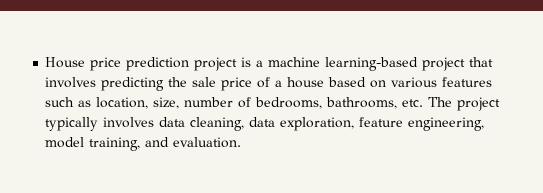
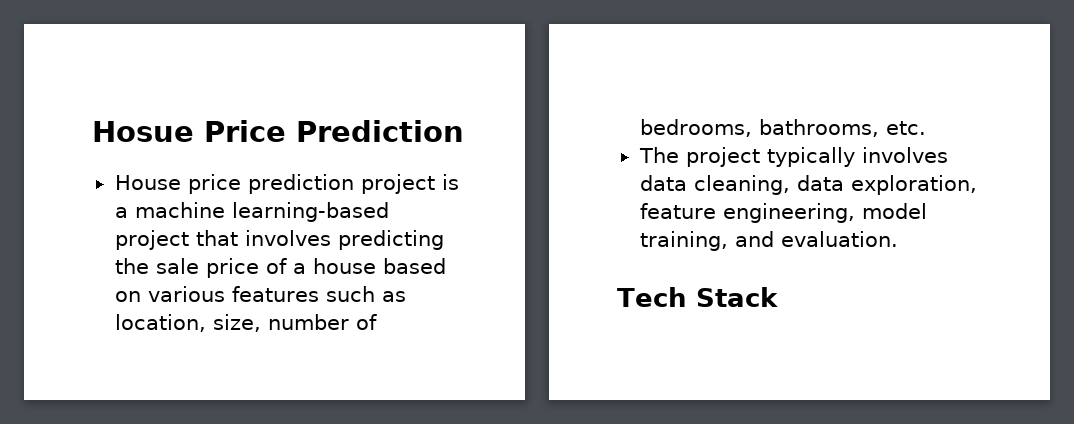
(45, 62) none -> [92,120,464,142] Hosue Price Prediction //
(424, 103) none -> (926, 128) //
(242, 142) none -> [617,287,778,307] // Tech Stack

